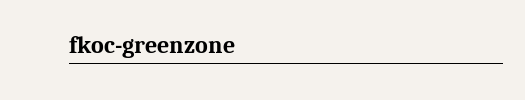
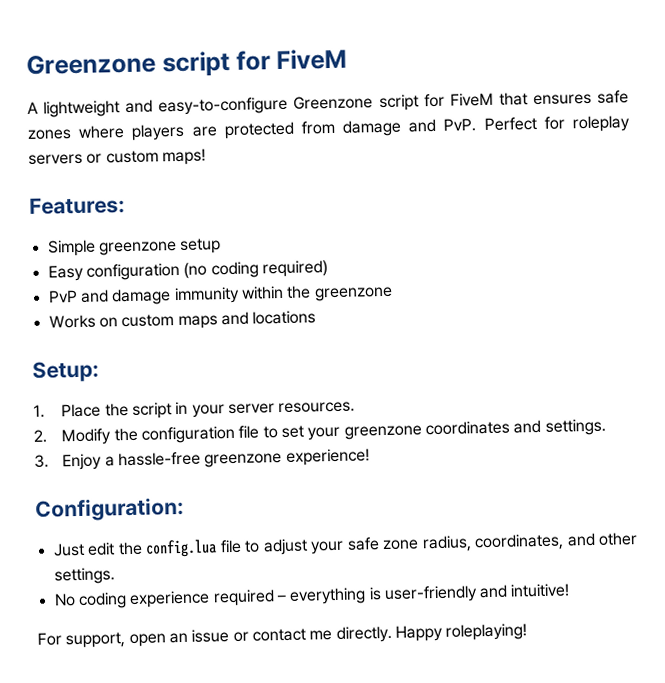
[69,36,235,58] fkoc-greenzone -> [26,48,348,77] [27,90,630,118] [27,115,630,141] [28,148,206,166] [29,196,125,215] [46,238,222,257] [47,260,328,282] [47,285,393,306] [48,310,317,330] [32,360,99,383] [33,401,356,419] [33,418,606,446] [34,448,370,471] [35,496,184,522] [52,532,638,558] [53,567,115,585] [53,583,571,610] [37,623,528,649] Greenzone script for FiveM // A lightweight and easy-to-configure Greenzone script for FiveM that ensures safe zones where players are protected from damage and PvP. Perfect for roleplay servers or custom maps! // Features: // Simple greenzone setup // Easy configuration (no coding required) // PvP and damage immunity within the greenzone // Works on custom maps and locations // Setup: // 1. Place the script in your server resources. // 2. Modify the configuration file to set your greenzone coordinates and settings. // 3. Enjoy a hassle-free greenzone experience! // Configuration: // Just edit the config.lua file to adjust your safe zone radius, coordinates, and other settings. // No coding experience required – everything is user-friendly and intuitive! // For support, open an issue or contact me directly. Happy roleplaying!

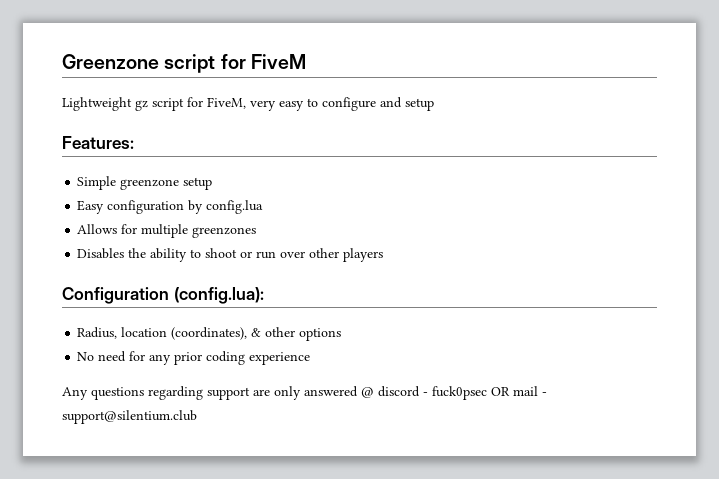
[27,90,630,118] [27,115,630,141] [28,148,206,166] A lightweight and easy-to-configure Greenzone script for FiveM that ensures safe zones where players are protected from damage and PvP. Perfect for roleplay servers or custom maps! -> [62,97,434,111] Lightweight gz script for FiveM, very easy to configure and setup
[183,260,328,279] [47,285,393,306] [48,310,317,330] [32,360,99,383] [33,401,356,419] [33,418,606,446] [34,448,370,471] [35,496,184,522] [52,532,638,558] [53,567,115,585] [53,583,571,610] [37,623,528,649] (no coding required) // PvP and damage immunity within the greenzone // Works on custom maps and locations // Setup: // 1. Place the script in your server resources. // 2. Modify the configuration file to set your greenzone coordinates and settings. // 3. Enjoy a hassle-free greenzone experience! // Configuration: // Just edit the config.lua file to adjust your safe zone radius, coordinates, and other settings. // No coding experience required – everything is user-friendly and intuitive! // For support, open an issue or contact me directly. Happy roleplaying! -> [188,200,264,214] [77,224,257,238] [77,248,384,262] [62,287,264,304] [77,327,342,341] [77,351,311,365] [62,386,547,400] [62,410,197,424] by config.lua // Allows for multiple greenzones // Disables the ability to shoot or run over other players // Configuration (config.lua): // Radius, location (coordinates), & other options // No need for any prior coding experience // Any questions regarding support are only answered @ discord - fuck0psec OR mail - support@silentium.club

